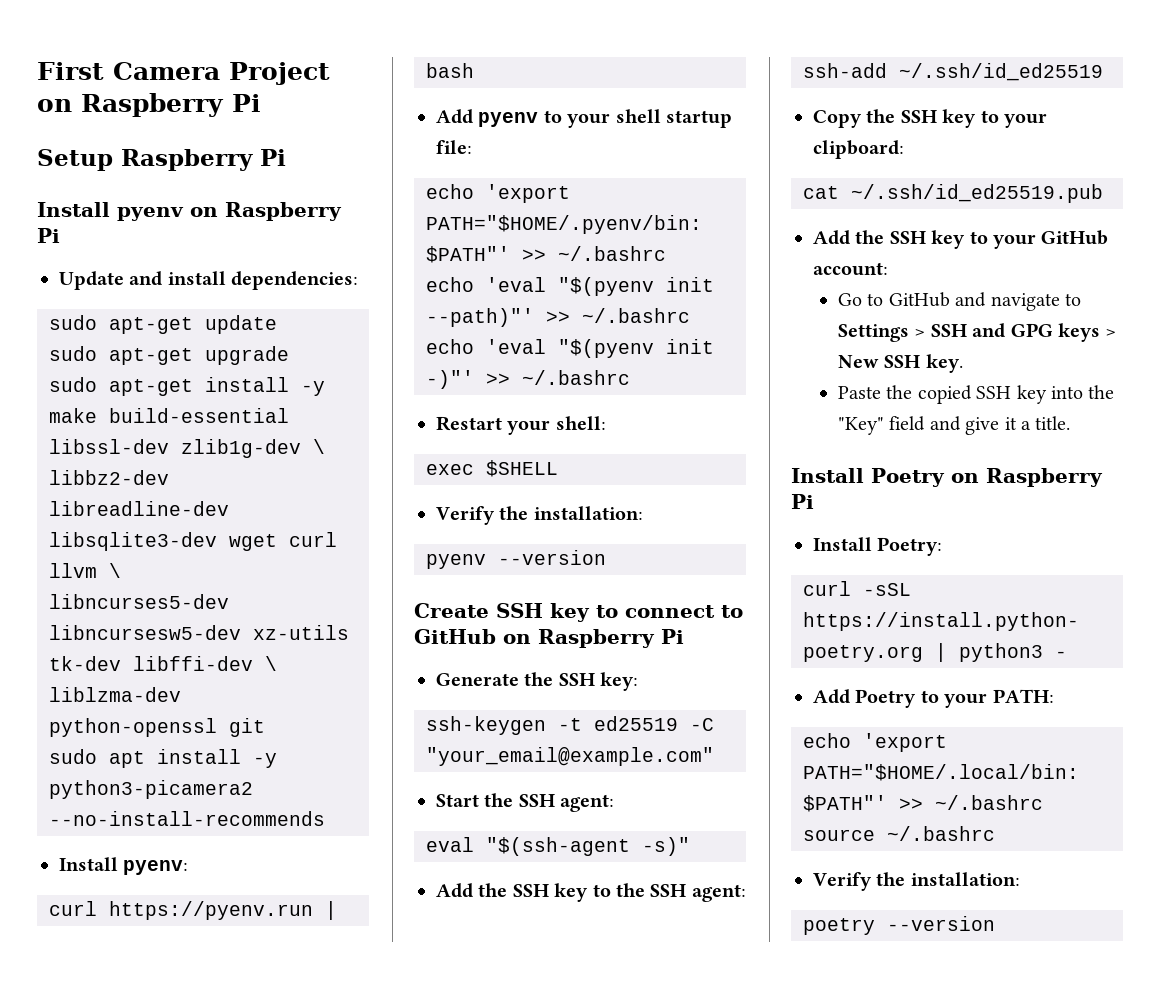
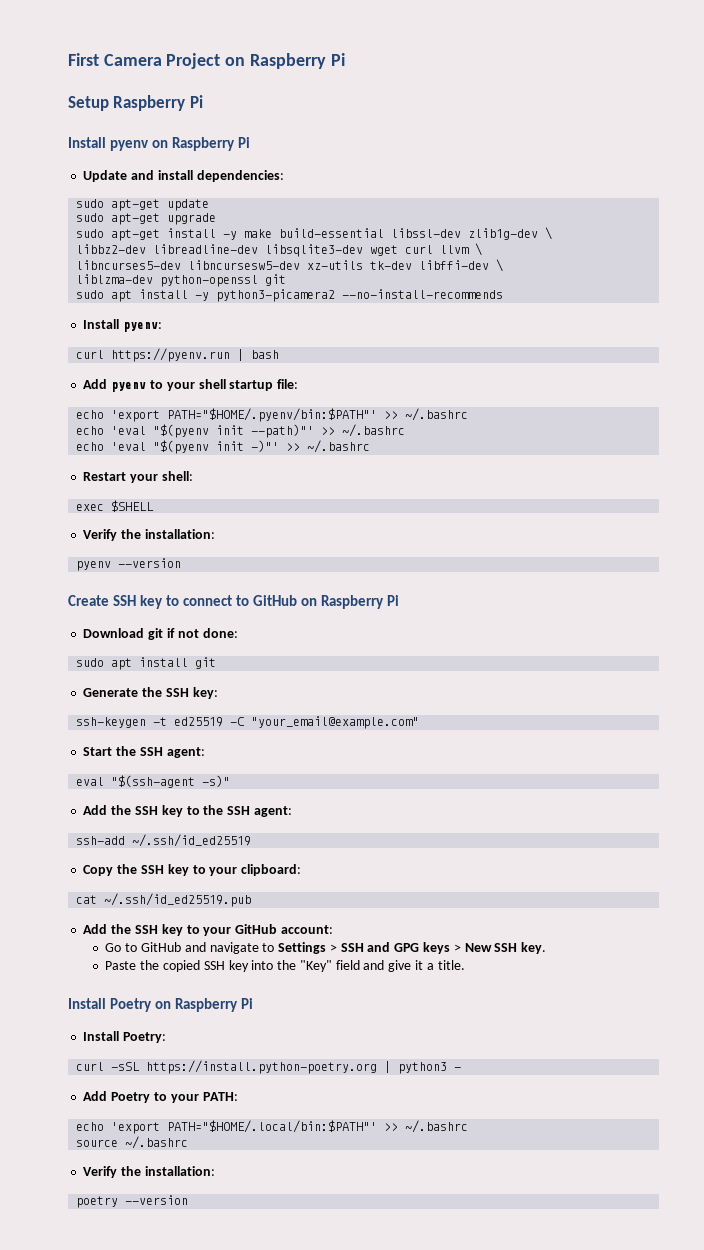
(684, 636) none -> [83,628,238,640] [76,657,217,670] // Download git if not done: // sudo apt install git

